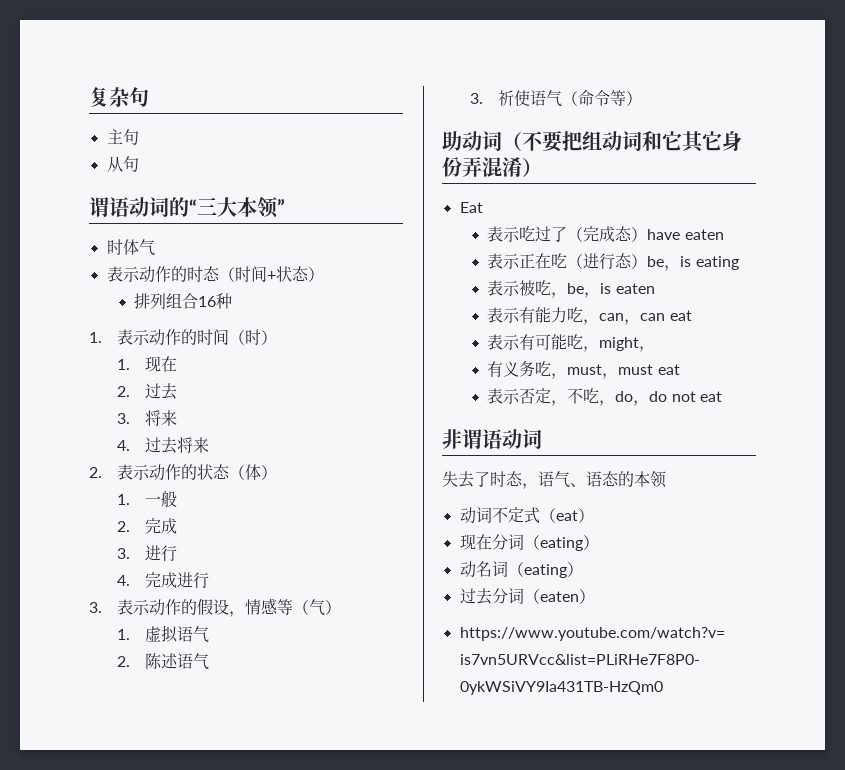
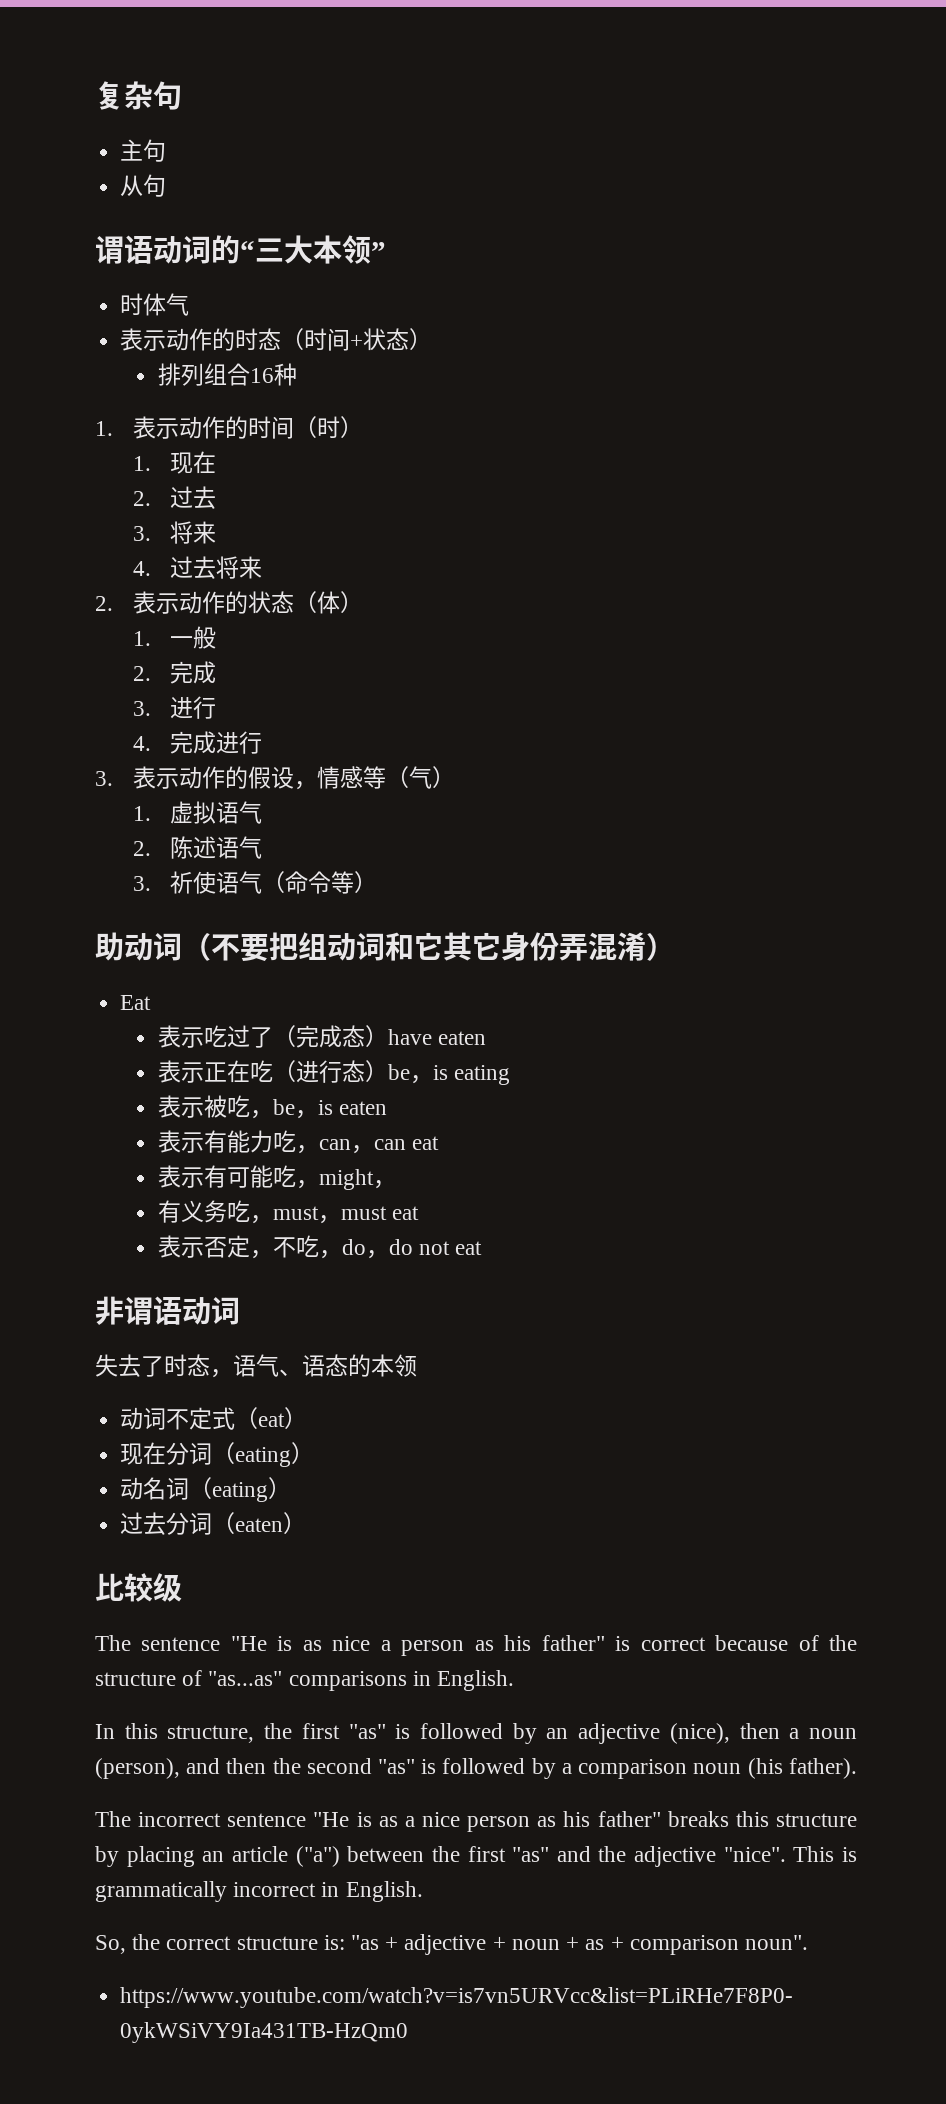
(595, 596) none -> [95,1573,182,1602] [95,1635,857,1656] [95,1670,515,1691] [95,1723,857,1744] [95,1758,857,1779] [95,1811,857,1832] [95,1846,857,1867] [95,1881,423,1902] [95,1934,808,1955] // 比较级 // The sentence "He is as nice a person as his father" is correct because of the structure of "as...as" comparisons in English. // In this structure, the first "as" is followed by an adjective (nice), then a noun (person), and then the second "as" is followed by a comparison noun (his father). // The incorrect sentence "He is as a nice person as his father" breaks this structure by placing an article ("a") between the first "as" and the adjective "nice". This is grammatically incorrect in English. // So, the correct structure is: "as + adjective + noun + as + comparison noun".

